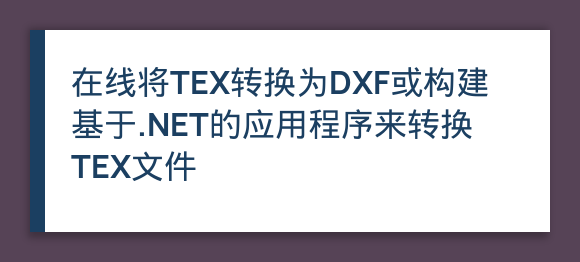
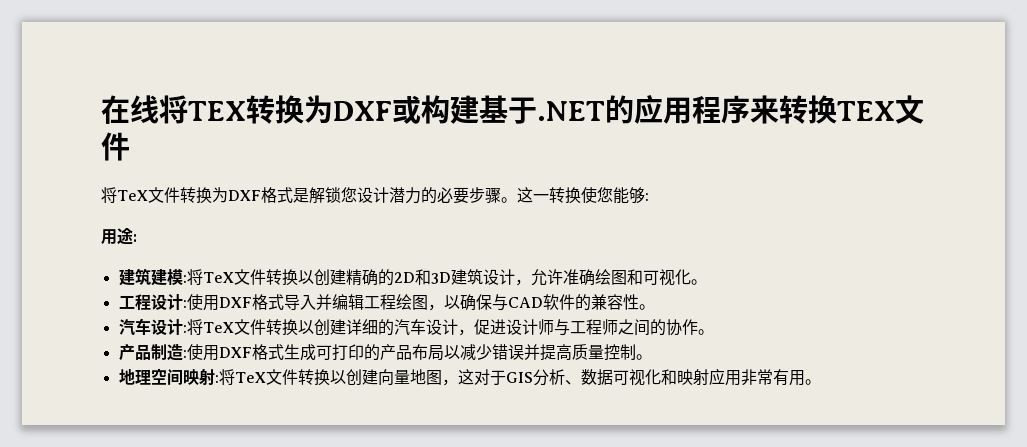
(197, 166) none -> [101,187,649,204] [101,228,137,245] [118,268,707,286] [118,294,655,311] [118,318,714,336] [118,344,652,361] [118,368,821,386] // 将TeX文件转换为DXF格式是解锁您设计潜力的必要步骤。这一转换使您能够: // 用途: // 建筑建模:将TeX文件转换以创建精确的2D和3D建筑设计，允许准确绘图和可视化。 // 工程设计:使用DXF格式导入并编辑工程绘图，以确保与CAD软件的兼容性。 // 汽车设计:将TeX文件转换以创建详细的汽车设计，促进设计师与工程师之间的协作。 // 产品制造:使用DXF格式生成可打印的产品布局以减少错误并提高质量控制。 // 地理空间映射:将TeX文件转换以创建向量地图，这对于GIS分析、数据可视化和映射应用非常有用。

